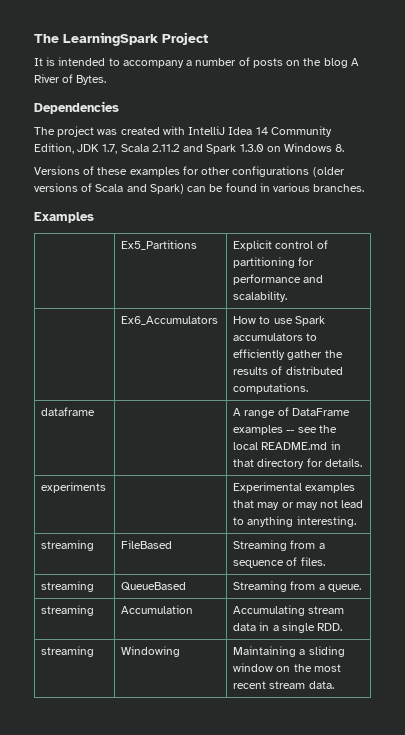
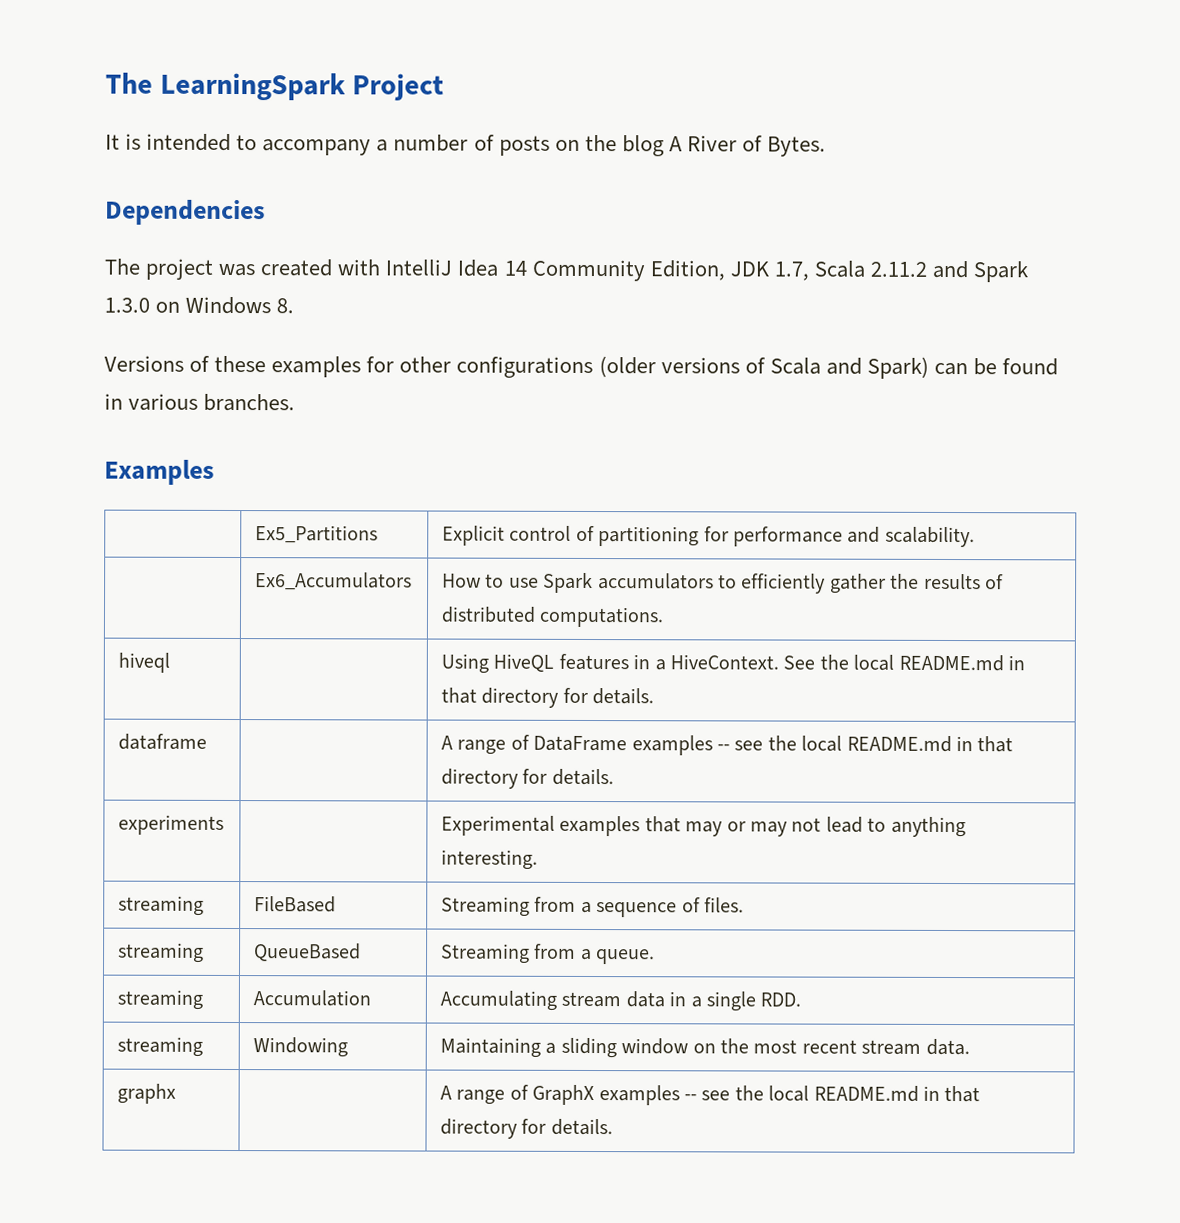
(309, 388) none -> [118,652,171,673] [441,653,1026,674] [441,687,655,708] // hiveql | | Using HiveQL features in a HiveContext. See the local README.md in that directory for details.
(334, 685) none -> [117,1083,177,1104] [440,1084,981,1106] [440,1118,613,1139] // graphx | | A range of GraphX examples -- see the local README.md in that directory for details.

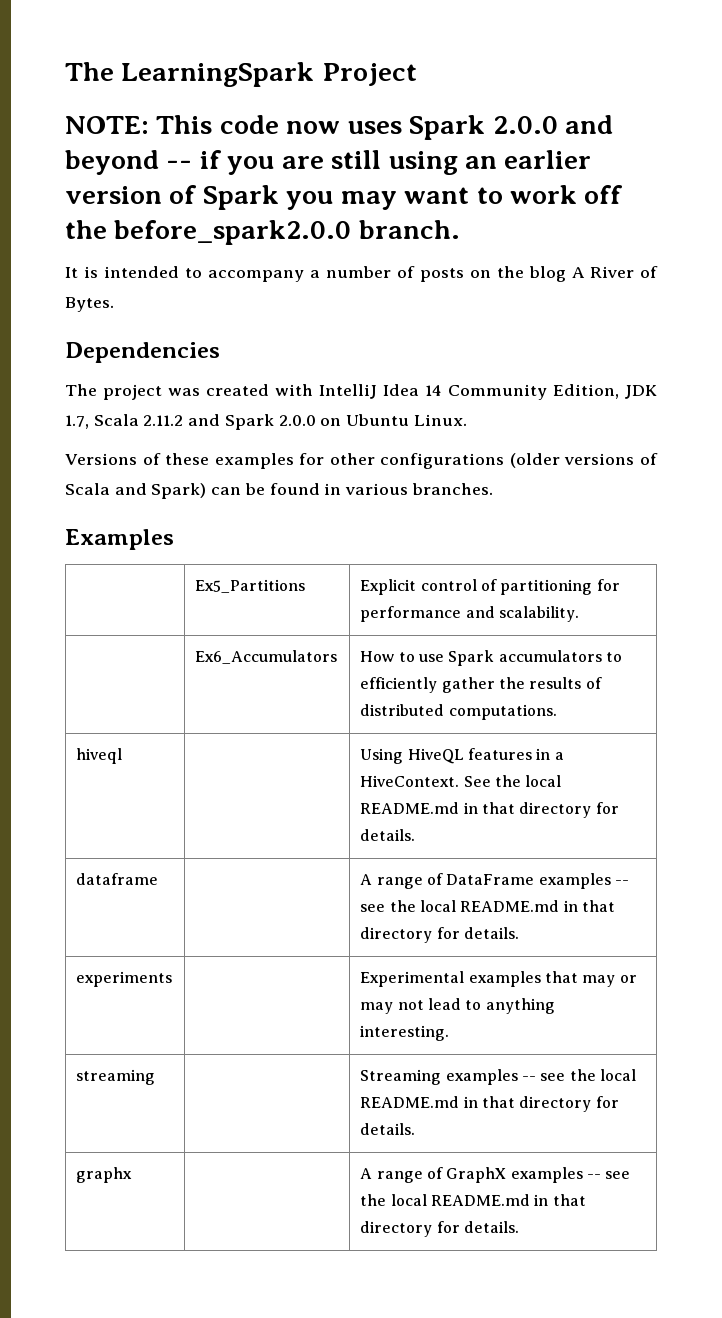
(445, 87) none -> [65,115,613,140] [65,150,592,175] [65,185,623,210] [65,220,460,245] // NOTE: This code now uses Spark 2.0.0 and beyond -- if you are still using an earlier version of Spark you may want to work off the before_spark2.0.0 branch.
[104,296,295,315] 1.3.0 on Windows 8. -> [278,414,467,426] 2.0.0 on Ubuntu Linux.
[254,896,337,913] [441,896,745,918] [118,942,205,963] [254,943,362,962] [441,943,656,965] [117,989,204,1010] [253,990,372,1007] [440,990,802,1012] [117,1036,204,1057] [253,1037,349,1058] [440,1037,970,1059] FileBased | Streaming from a sequence of files. // streaming | QueueBased | Streaming from a queue. // streaming | Accumulation | Accumulating stream data in a single RDD. // streaming | Windowing | Maintaining a sliding window on the most recent stream data. -> [360,1069,636,1085] [360,1096,619,1112] [360,1123,416,1135] | Streaming examples -- see the local README.md in that directory for details.

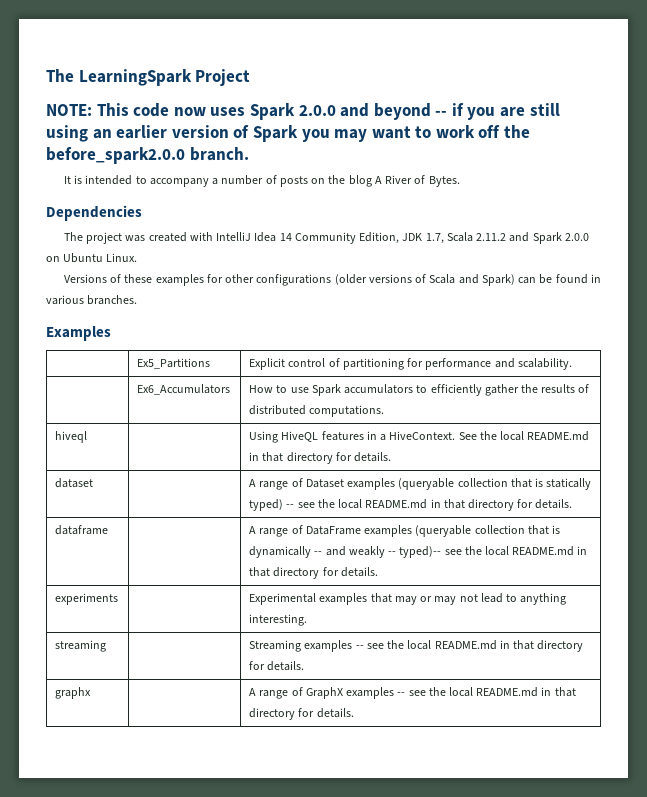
(416, 835) none -> [55,478,94,488] [249,478,592,490] [249,499,573,511] // dataset | | A range of Dataset examples (queryable collection that is statically typed) -- see the local README.md in that directory for details.
[614,880,629,885] -- -> [415,525,561,537] [249,546,442,558] (queryable collection that is dynamically -- and weakly -- typed)--

